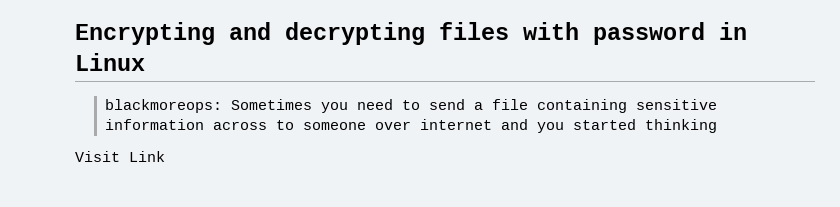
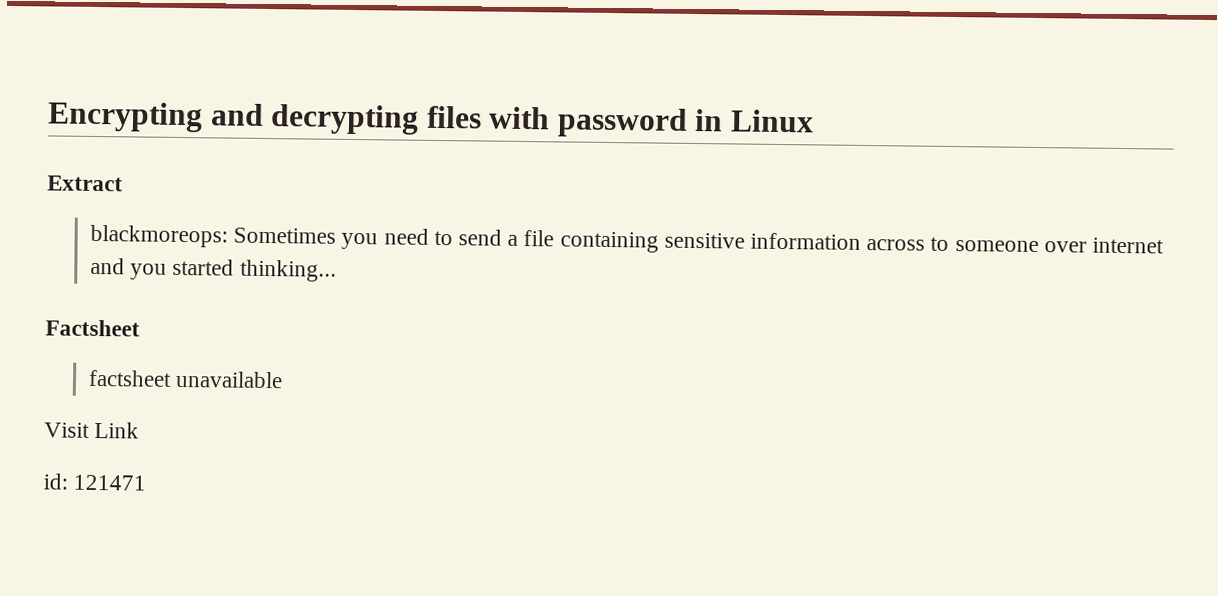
(145, 62) none -> [47,175,123,192] // Extract
[644,119,717,133] thinking -> [239,259,337,282] [45,319,140,337] [87,369,284,389] thinking... // Factsheet // factsheet unavailable
(165, 156) none -> [43,473,147,491] // id: 121471

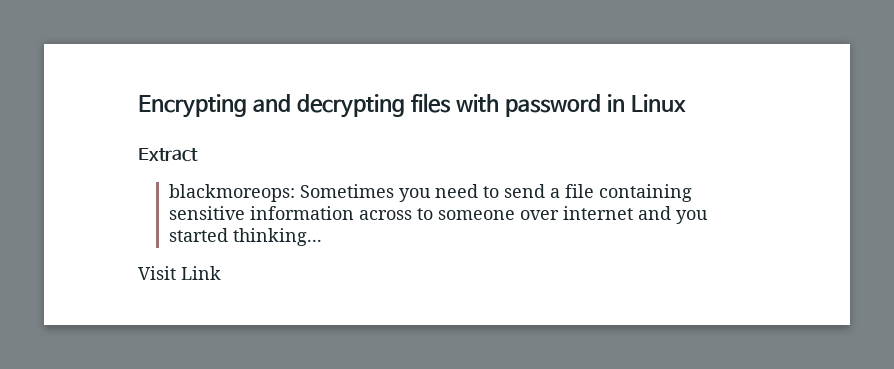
[45,319,140,337] [87,369,284,389] // Factsheet // factsheet unavailable -> (322, 237) none
[43,473,147,491] // id: 121471 -> (221, 273) none

